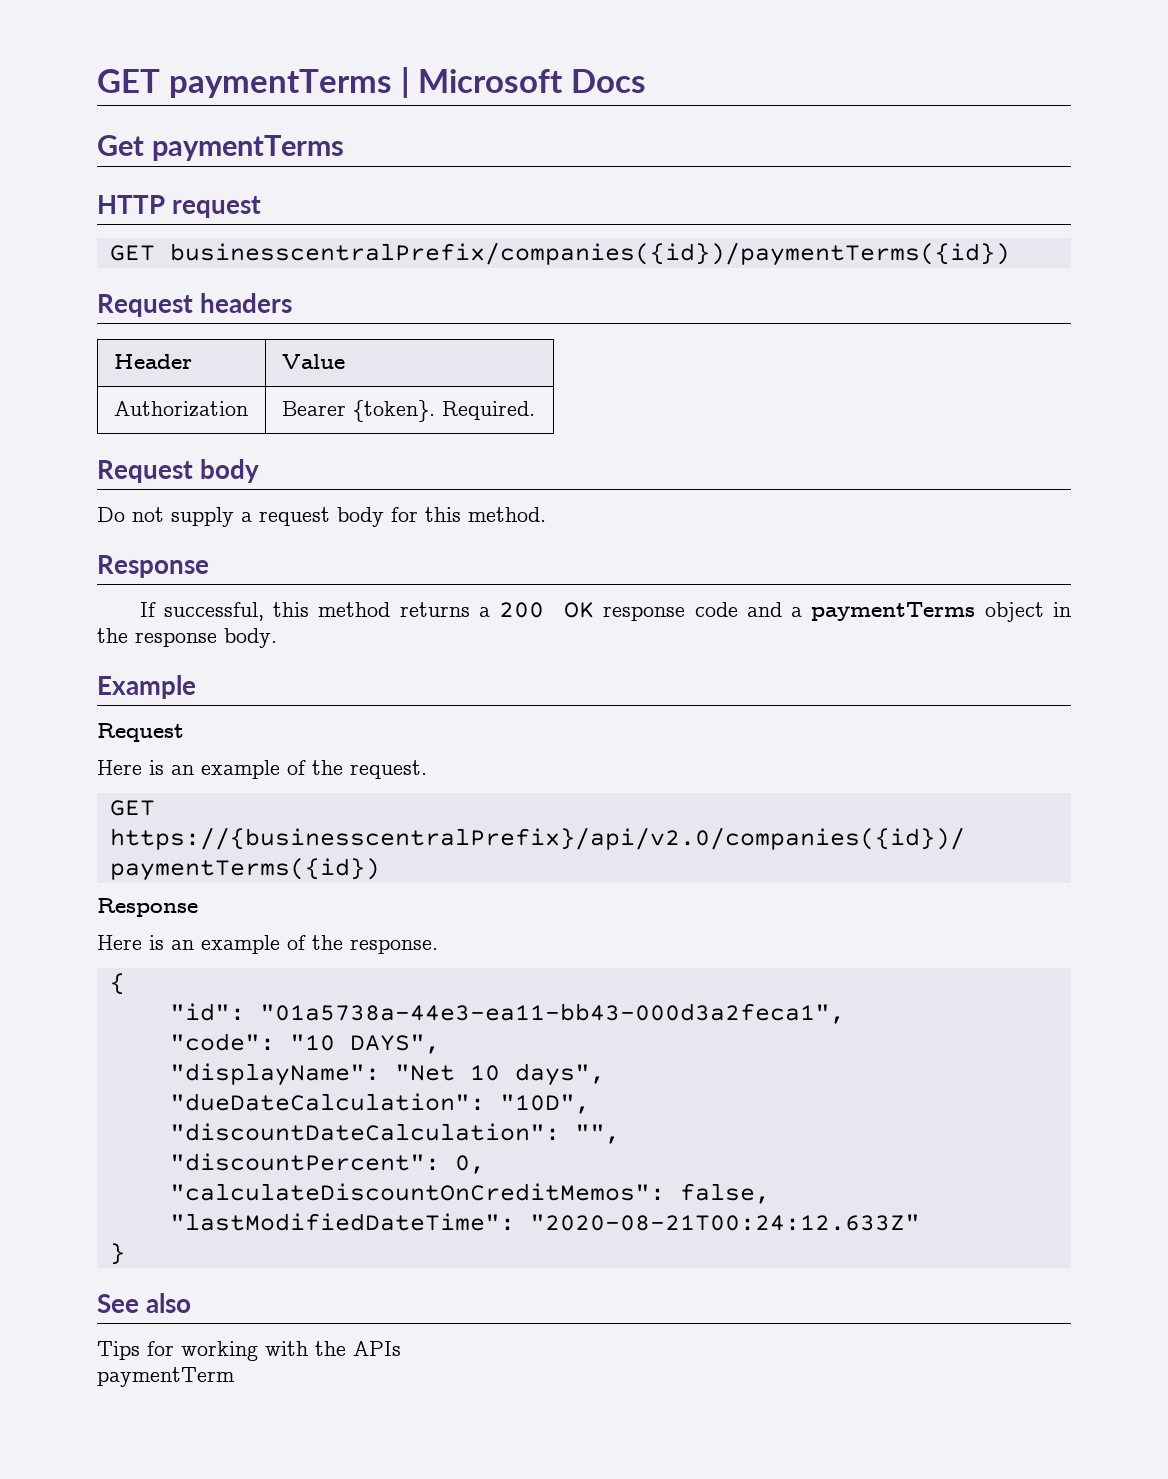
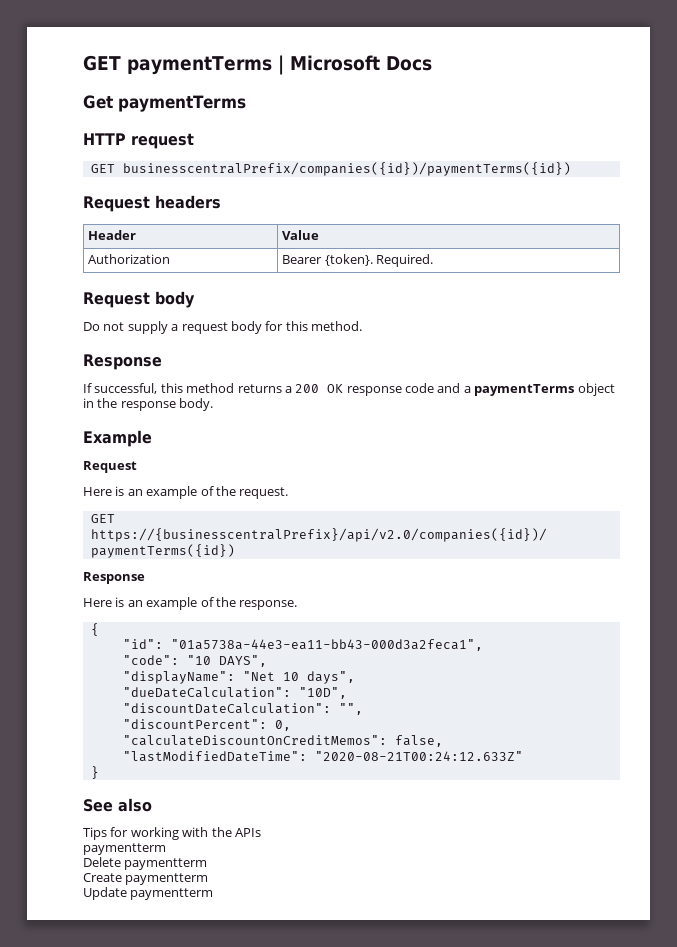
[97,1367,235,1387] paymentTerm -> [83,843,166,855] [83,857,208,870] [83,873,209,885] [83,887,214,900] paymentterm // Delete paymentterm // Create paymentterm // Update paymentterm

